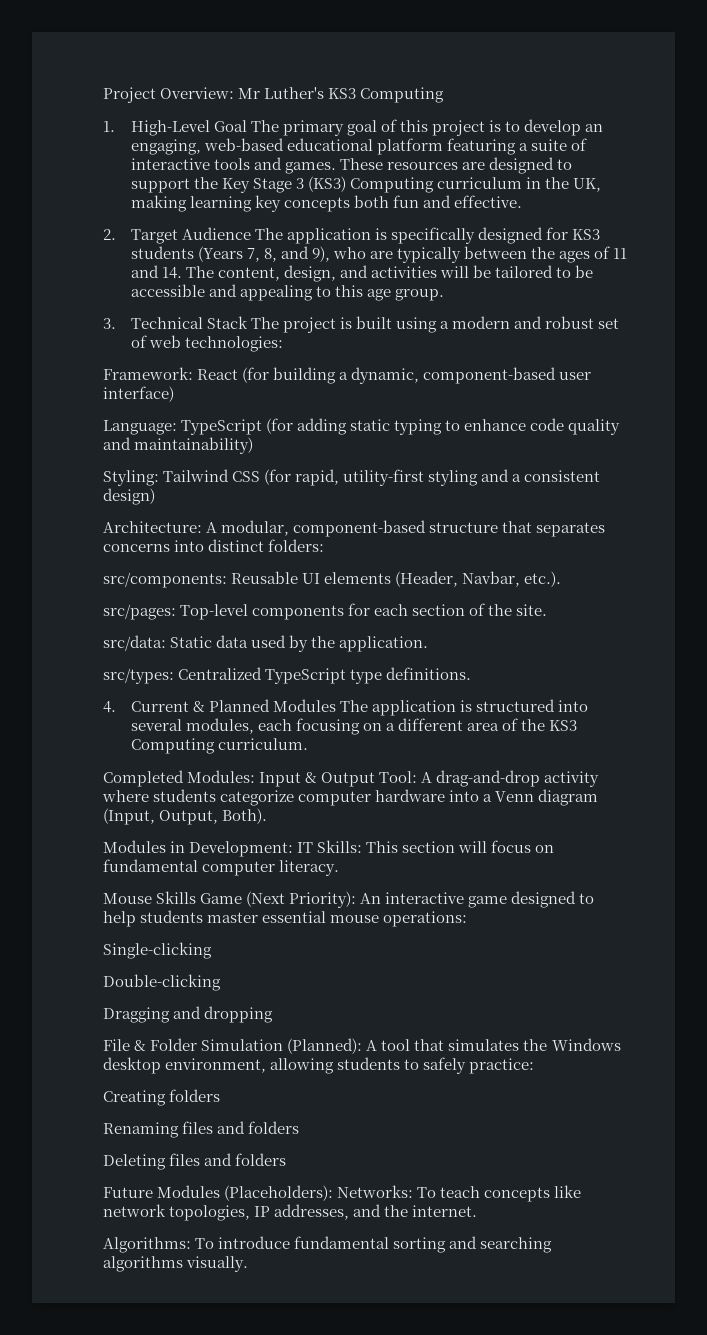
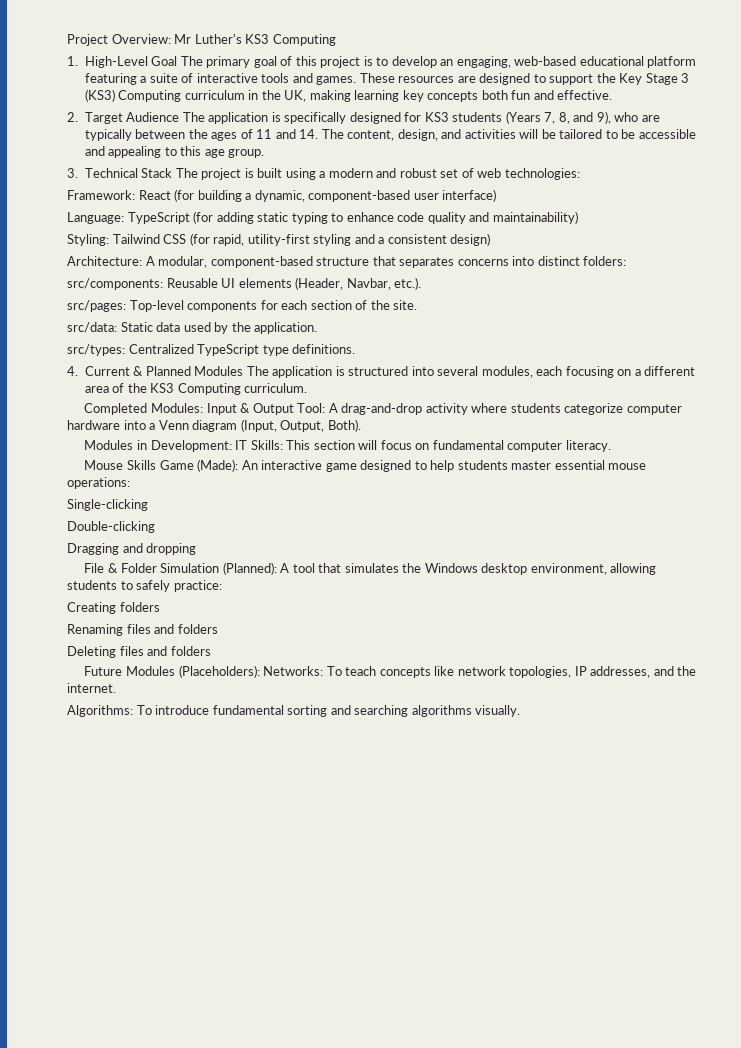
[246,891,357,908] (Next Priority): -> [197,459,239,472] (Made):

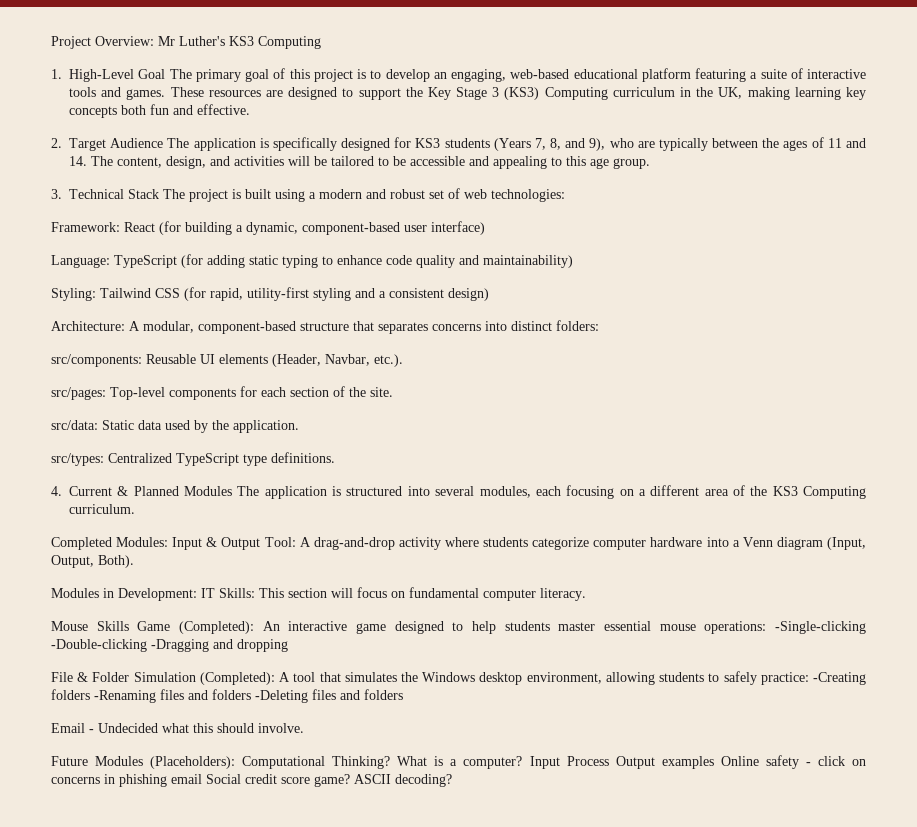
[197,459,239,472] (Made): -> [179,621,254,634] (Completed):
[67,499,148,511] [67,521,155,533] [67,543,119,555] // Single-clicking // Double-clicking // Dragging -> [775,621,866,634] [51,639,209,652] -Single-clicking -Double-clicking -Dragging
[222,562,277,575] (Planned): -> [199,672,275,685] (Completed):
[67,602,160,614] [67,624,218,636] [67,646,211,658] [84,665,697,678] [67,683,116,693] [67,705,521,717] // Creating folders // Renaming files and folders // Deleting files and folders // Future Modules (Placeholders): Networks: To teach concepts like network topologies, IP addresses, and the internet. // Algorithms: To introduce fundamental sorting and searching algorithms visually. -> [812,672,866,685] [51,689,403,703] [51,723,304,733] [51,755,866,769] [51,774,452,787] -Creating folders -Renaming files and folders -Deleting files and folders // Email - Undecided what this should involve. // Future Modules (Placeholders): Computational Thinking? What is a computer? Input Process Output examples Online safety - click on concerns in phishing email Social credit score game? ASCII decoding?

